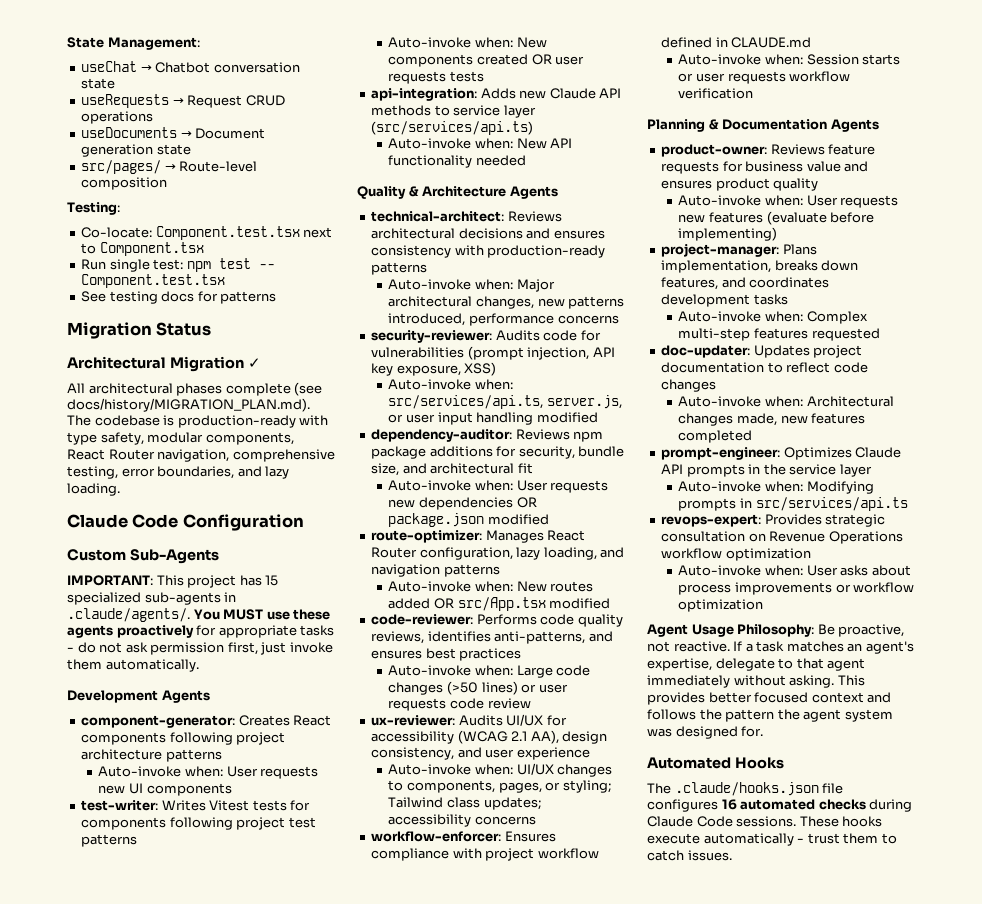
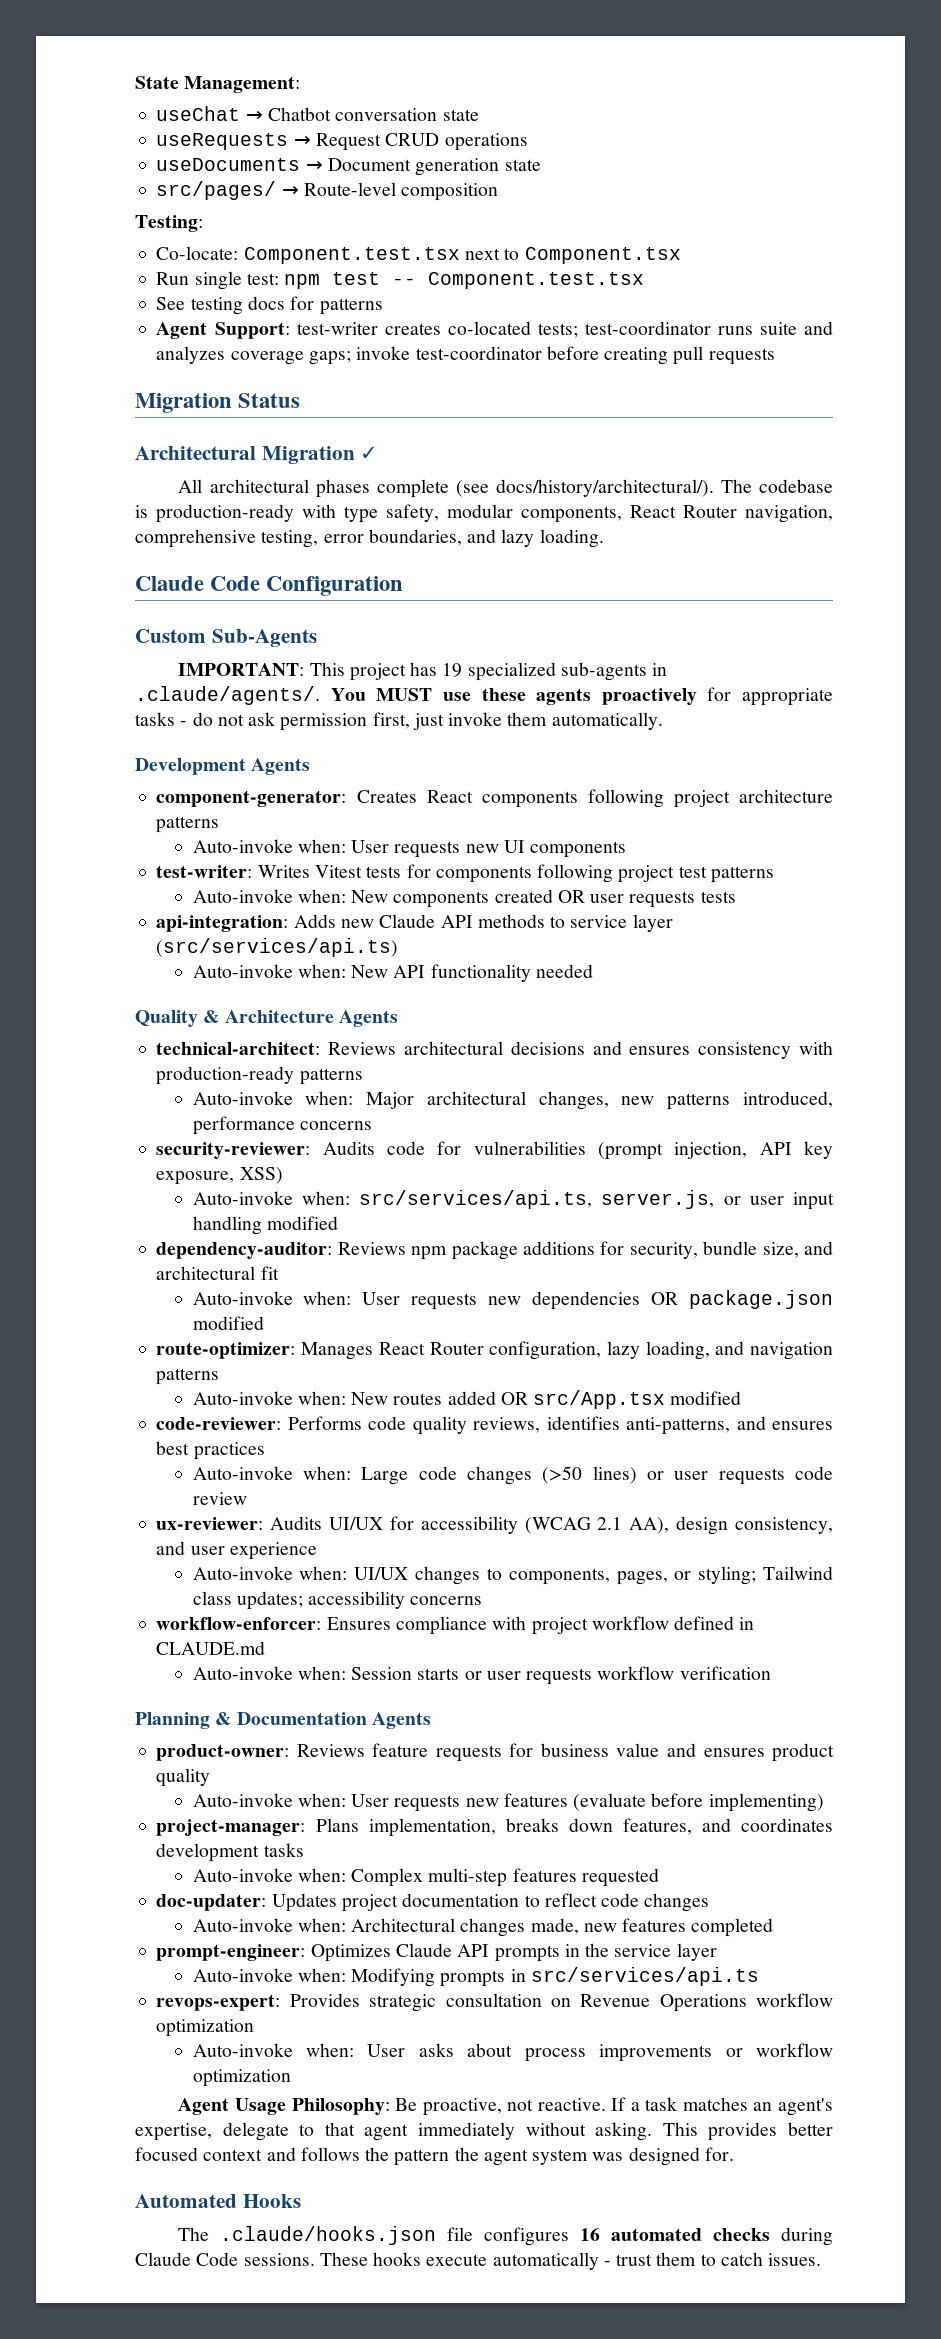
(277, 297) none -> [156,321,834,339] [156,346,775,365] // Agent Support: test-writer creates co-located tests; test-coordinator runs suite and analyzes coverage gaps; invoke test-coordinator before creating pull requests
[67,398,310,412] docs/history/MIGRATION_PLAN.md). -> [495,479,714,497] docs/history/architectural/).
[265,575,279,586] 15 -> [442,663,463,677] 19

